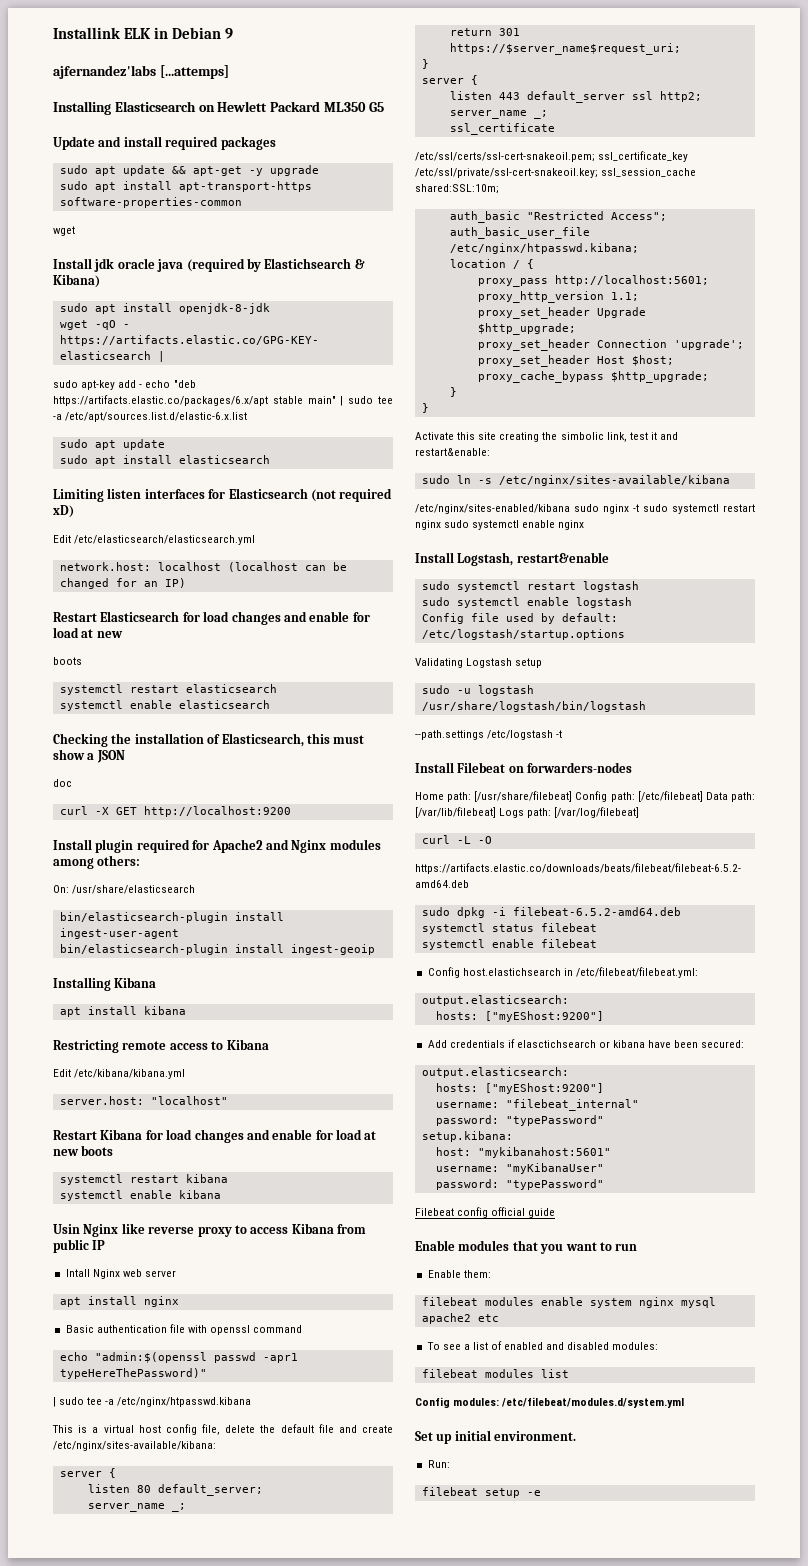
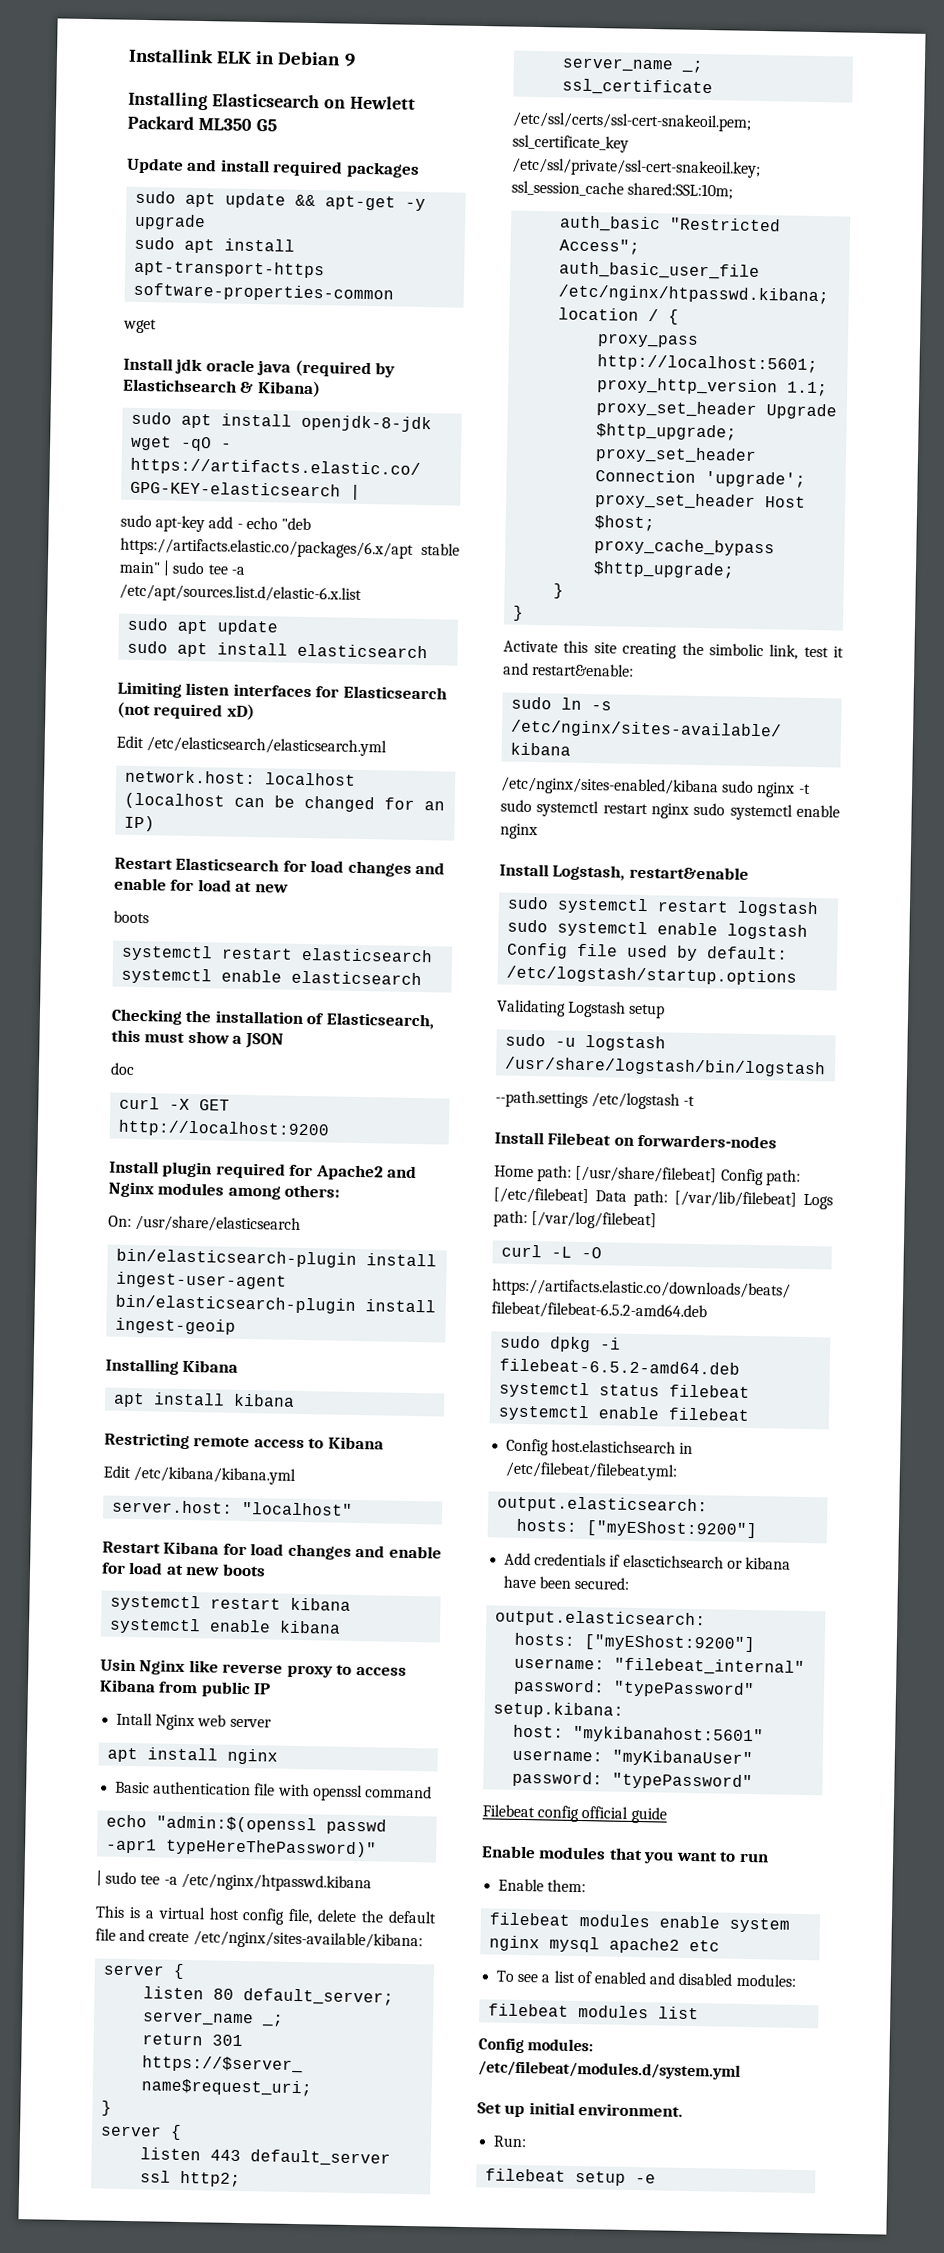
[53,65,229,79] // ajfernandez'labs [...attemps] -> (356, 60) none

